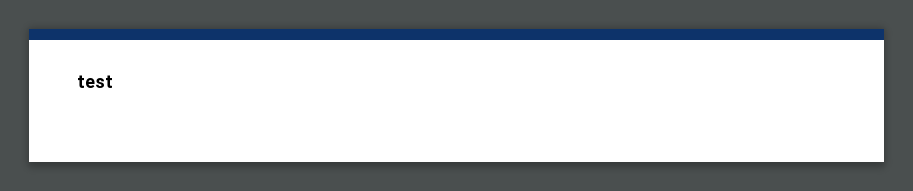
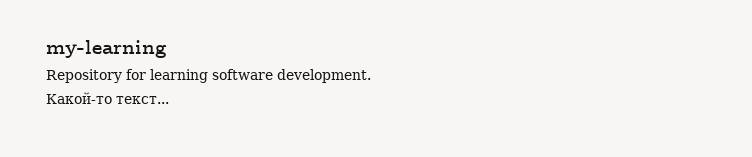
[77,75,113,88] test -> [46,40,167,58] [46,69,371,83] [46,92,169,104] my-learning // Repository for learning software development. // Какой-то текст...

